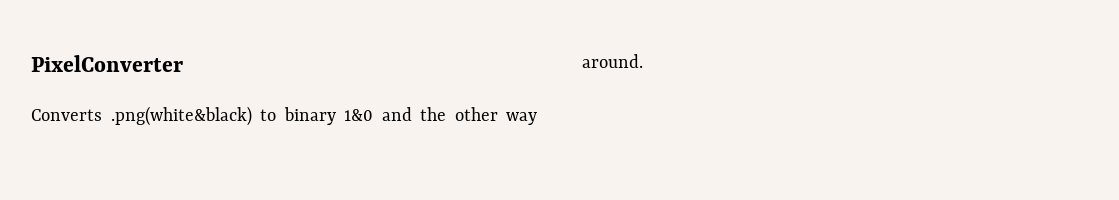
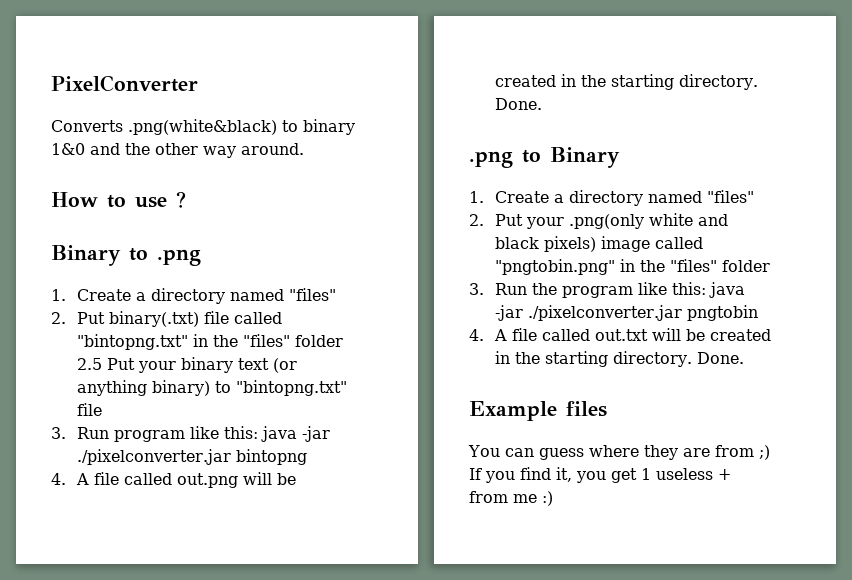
(643, 61) none -> [51,191,186,208] [51,245,201,266] [51,288,336,304] [51,311,282,327] [76,334,343,350] [76,357,297,373] [76,380,347,396] [76,403,102,416] [51,426,330,442] [76,449,307,465] [51,472,296,488] [494,74,758,90] [494,98,542,110] [469,147,620,168] [469,190,754,206] [469,213,728,229] [494,236,703,252] [494,259,770,275] [469,282,745,298] [494,305,758,321] [469,328,771,341] [494,351,744,367] [469,401,607,421] [468,445,770,460] [469,467,731,483] [469,491,553,506] // How to use ? // Binary to .png // 1. Create a directory named "files" // 2. Put binary(.txt) file called "bintopng.txt" in the "files" folder 2.5 Put your binary text (or anything binary) to "bintopng.txt" file // 3. Run program like this: java -jar ./pixelconverter.jar bintopng // 4. A file called out.png will be created in the starting directory. Done. // .png to Binary // 1. Create a directory named "files" // 2. Put your .png(only white and black pixels) image called "pngtobin.png" in the "files" folder // 3. Run the program like this: java -jar ./pixelconverter.jar pngtobin // 4. A file called out.txt will be created in the starting directory. Done. // Example files // You can guess where they are from ;) If you find it, you get 1 useless + from me :)

